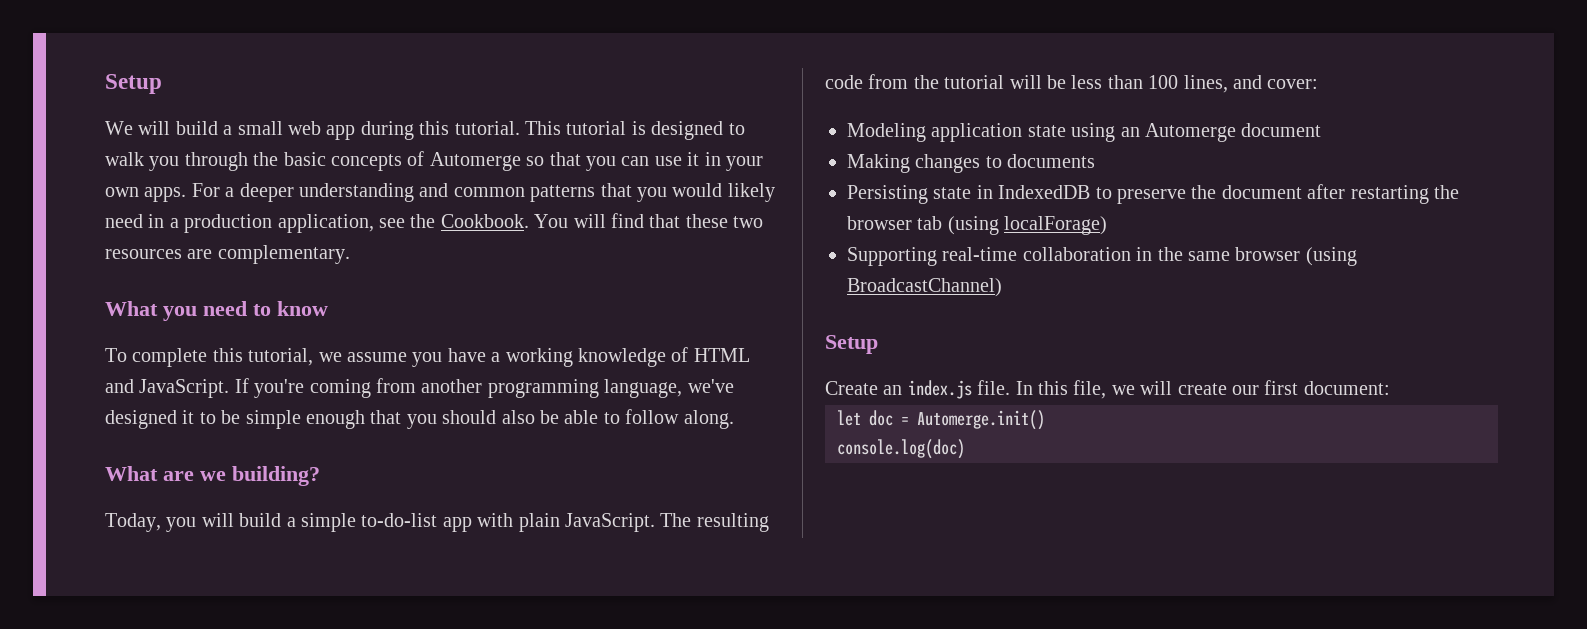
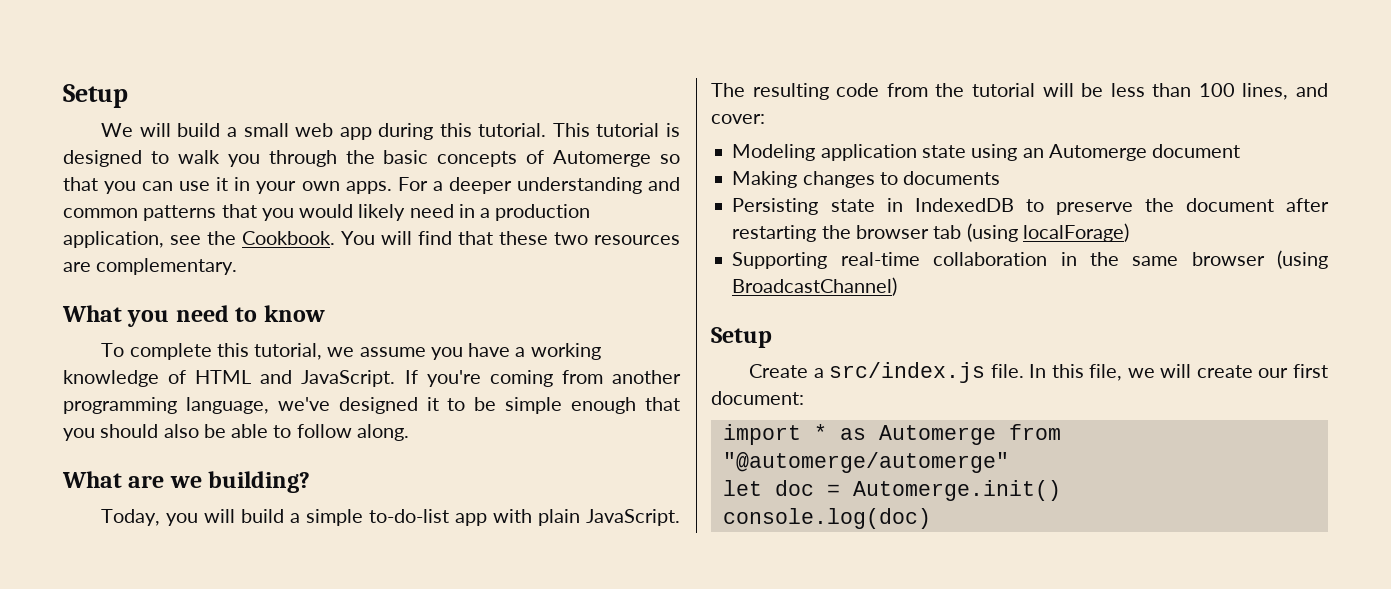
[883,380,972,399] an index.js -> [813,362,986,383] a src/index.js
(1390, 388) none -> [722,424,1061,445] [722,452,1009,473] // import * as Automerge from "@automerge/automerge"

